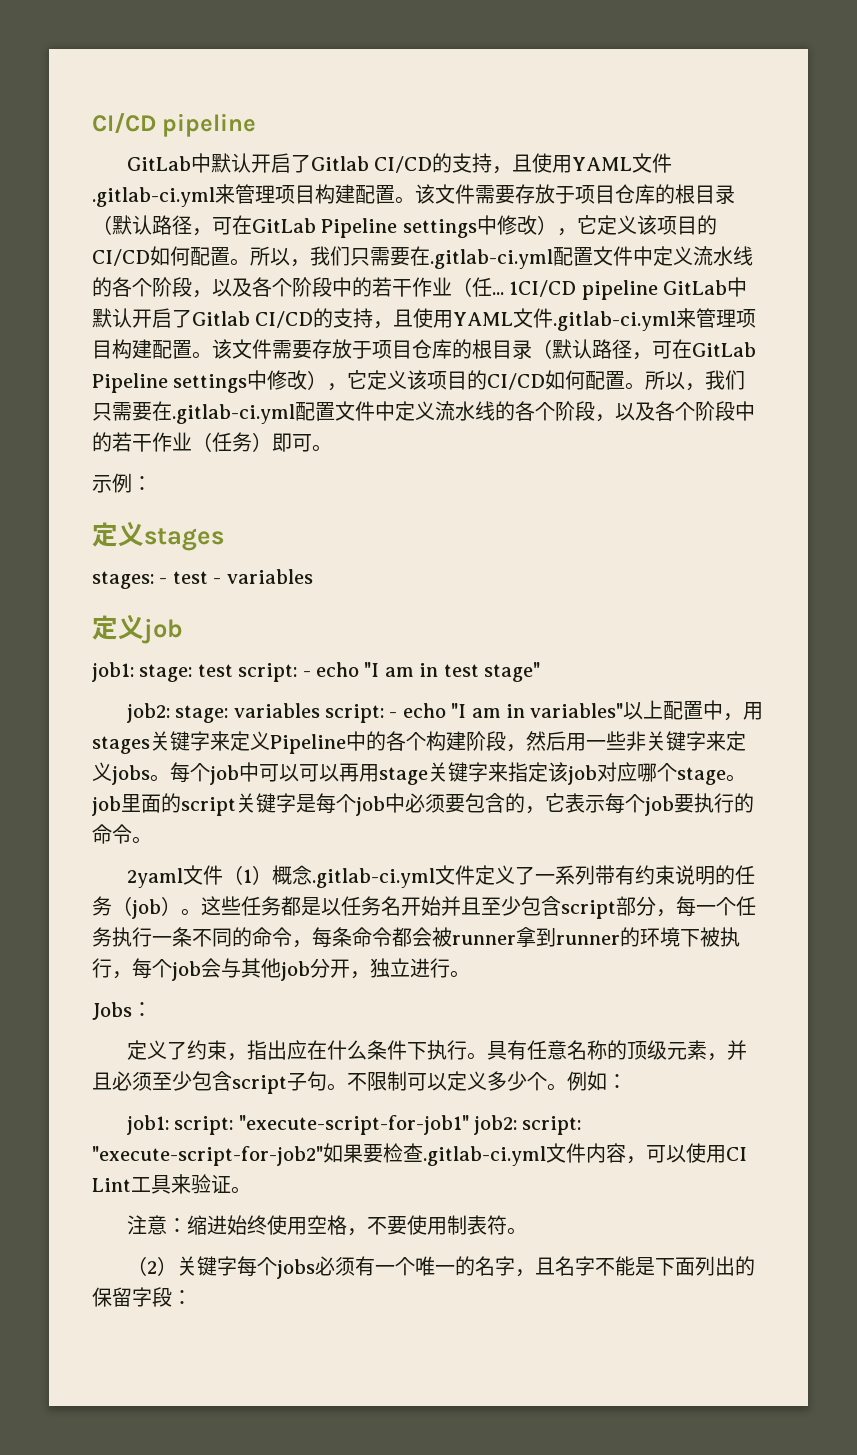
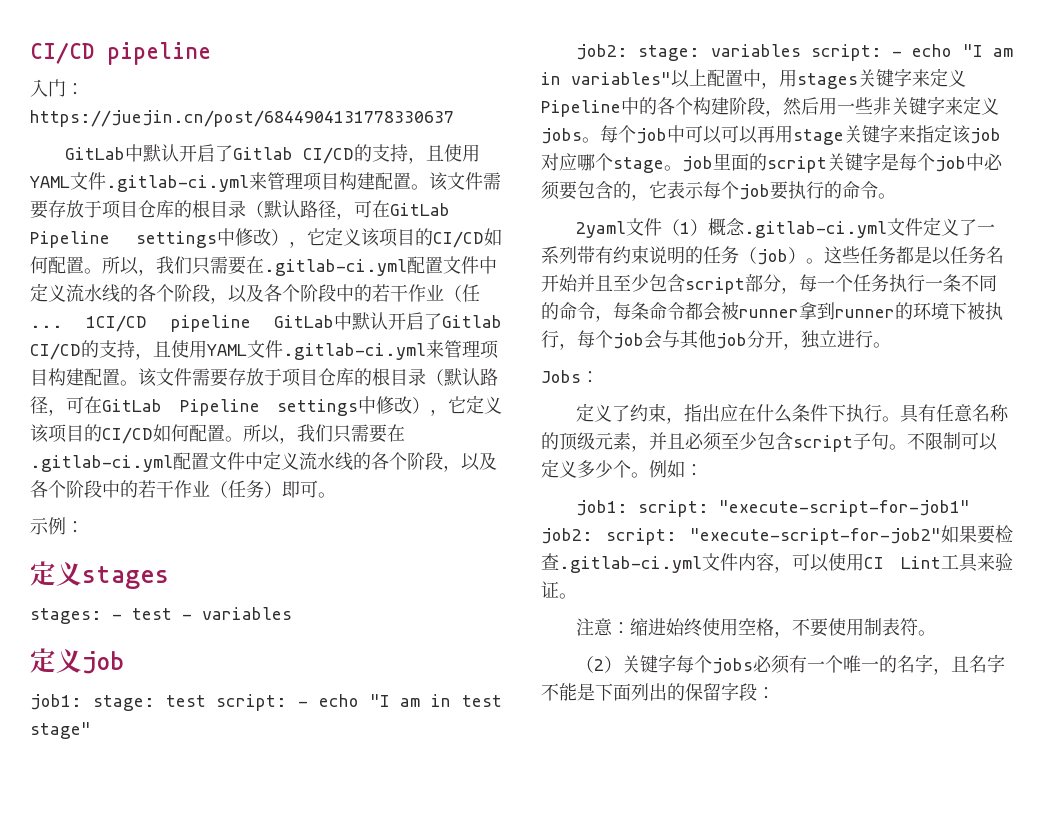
(257, 125) none -> [30,79,84,97] [30,110,454,127] // 入门：https://juejin.cn/post/6844904131778330637

